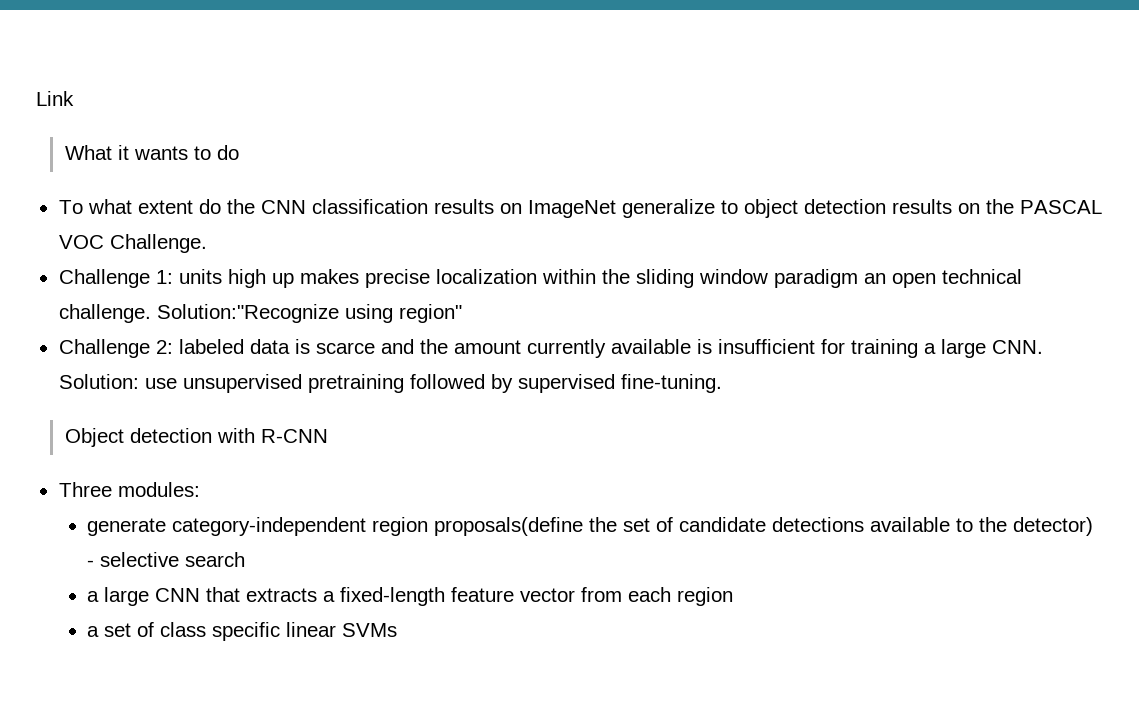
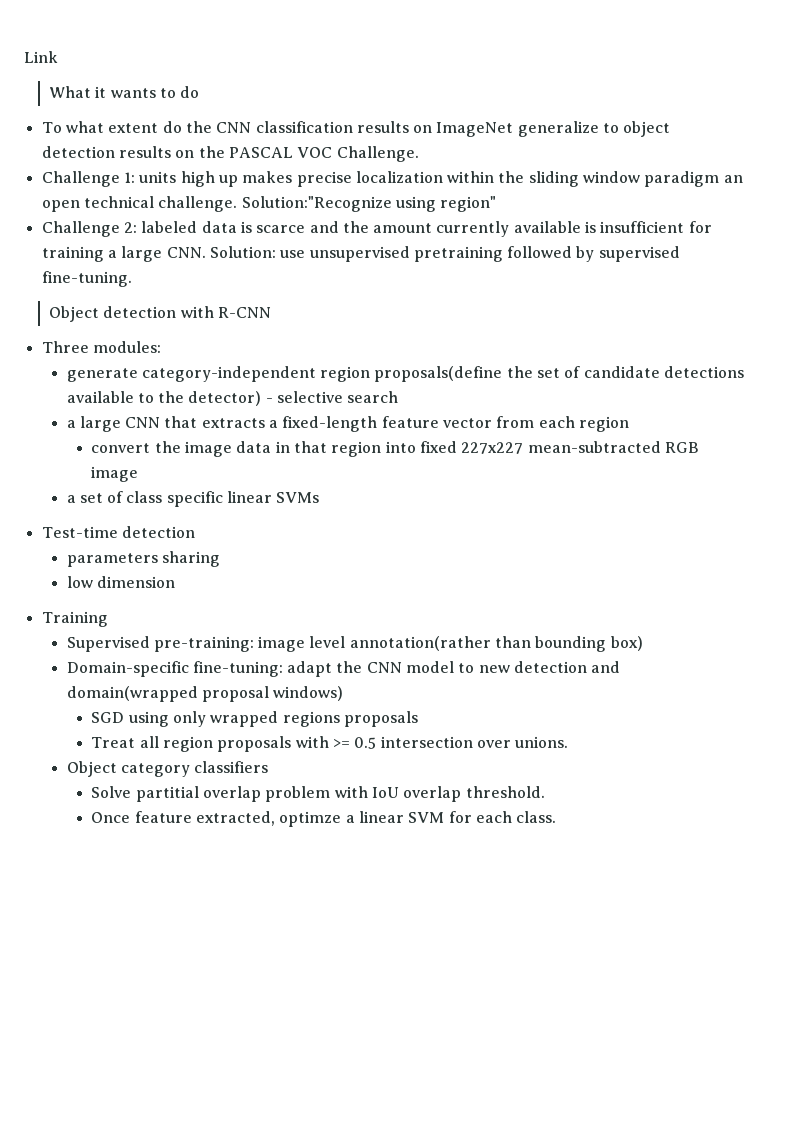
(734, 596) none -> [91,441,699,457] [91,466,139,482] // convert the image data in that region into fixed 227x227 mean-subtracted RGB image
(398, 630) none -> [41,526,195,538] [66,551,220,567] [66,576,175,588] [41,611,108,627] [66,636,643,652] [66,661,621,677] [66,686,344,702] [91,711,419,727] [91,736,569,752] [66,761,269,777] [91,786,545,802] [91,811,557,827] // Test-time detection // parameters sharing // low dimension // Training // Supervised pre-training: image level annotation(rather than bounding box) // Domain-specific fine-tuning: adapt the CNN model to new detection and domain(wrapped proposal windows) // SGD using only wrapped regions proposals // Treat all region proposals with >= 0.5 intersection over unions. // Object category classifiers // Solve partitial overlap problem with IoU overlap threshold. // Once feature extracted, optimze a linear SVM for each class.

